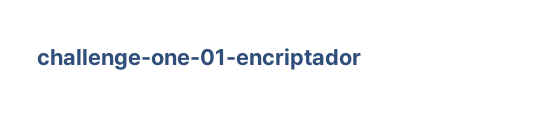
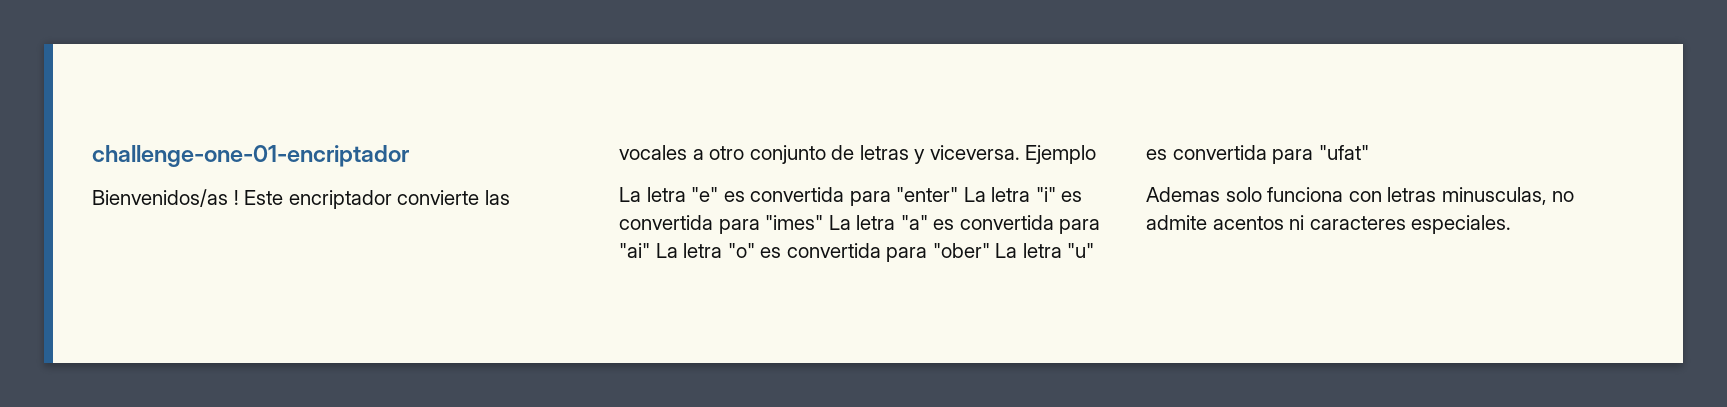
(361, 59) none -> [92,189,510,209] [619,145,1097,164] [619,187,1083,206] [619,215,1101,234] [619,243,1095,262] [1146,145,1369,164] [1146,187,1575,205] [1146,215,1512,234] // Bienvenidos/as ! Este encriptador convierte las vocales a otro conjunto de letras y viceversa. Ejemplo // La letra "e" es convertida para "enter" La letra "i" es convertida para "imes" La letra "a" es convertida para "ai" La letra "o" es convertida para "ober" La letra "u" es convertida para "ufat" // Ademas solo funciona con letras minusculas, no admite acentos ni caracteres especiales.

